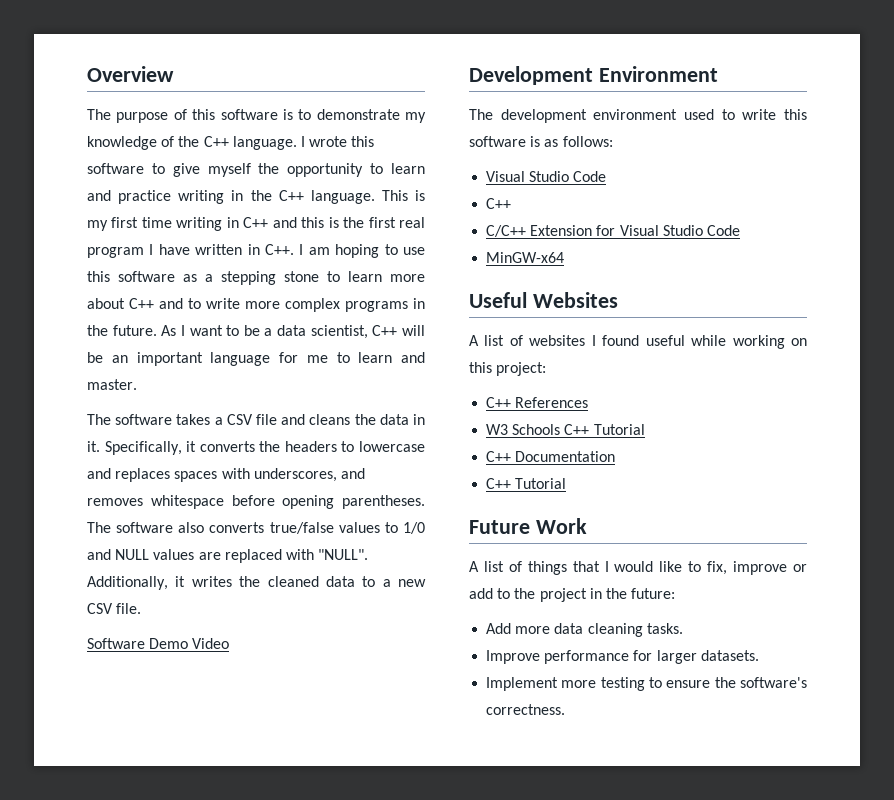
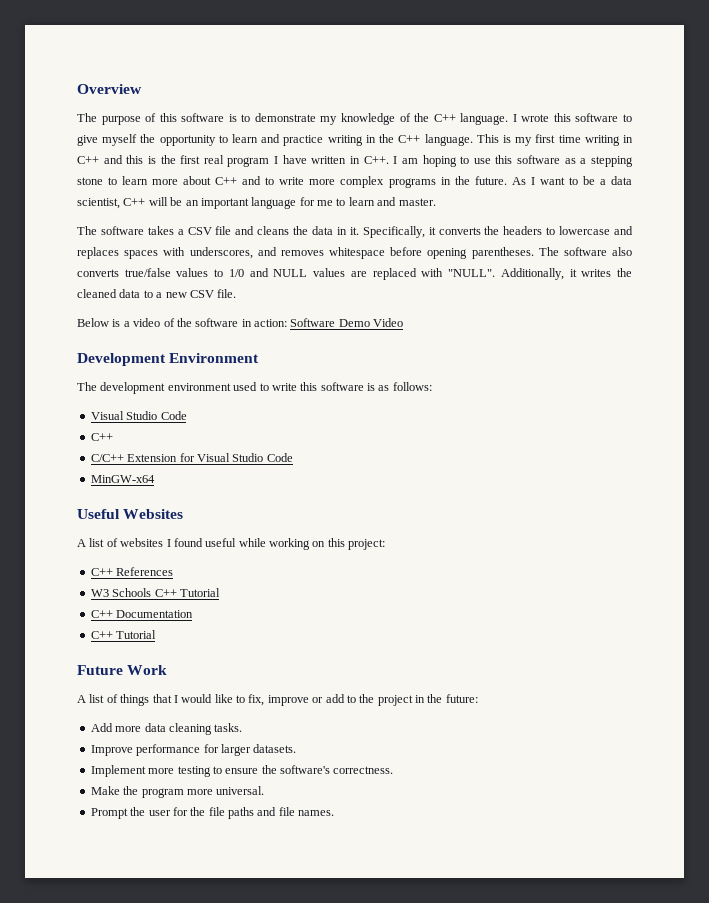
(142, 608) none -> [77,318,287,327] Below is a video of the software in action:
(566, 709) none -> [90,786,265,798] [90,807,335,819] // Make the program more universal. // Prompt the user for the file paths and file names.

